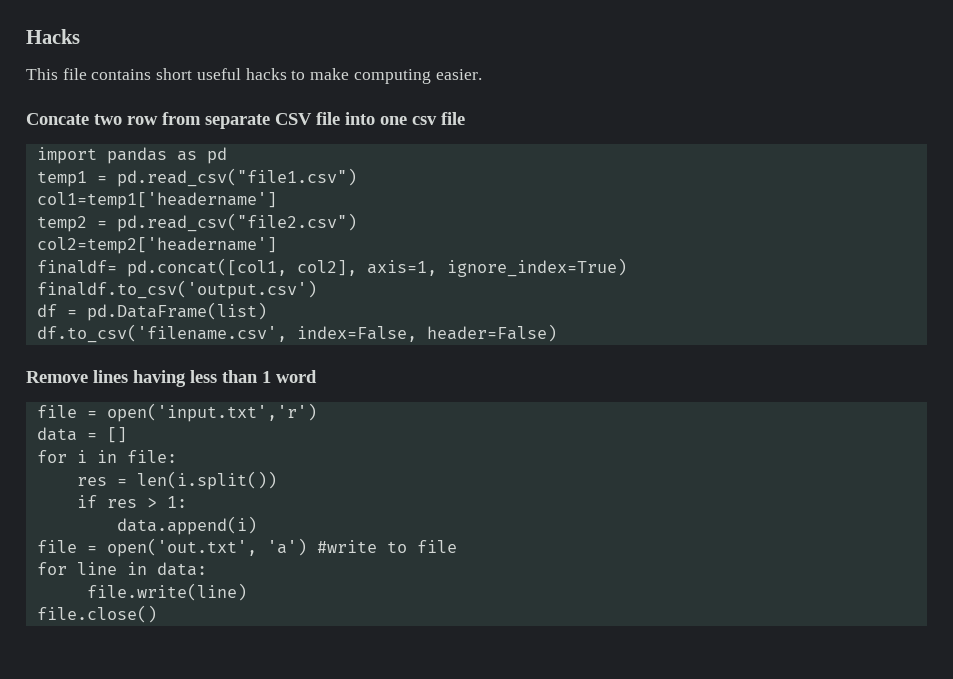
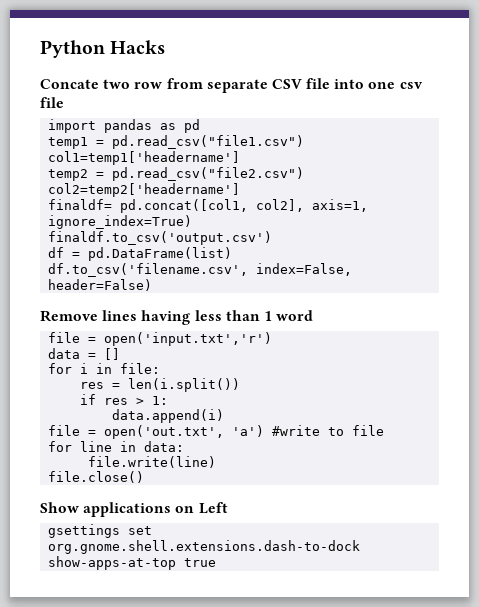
(26, 36) none -> [40,40,105,58] Python
[26,68,482,84] // This file contains short useful hacks to make computing easier. -> (166, 47) none
(157, 614) none -> [40,502,228,517] [48,524,153,538] [48,540,361,554] [48,556,217,570] // Show applications on Left // gsettings set org.gnome.shell.extensions.dash-to-dock show-apps-at-top true

